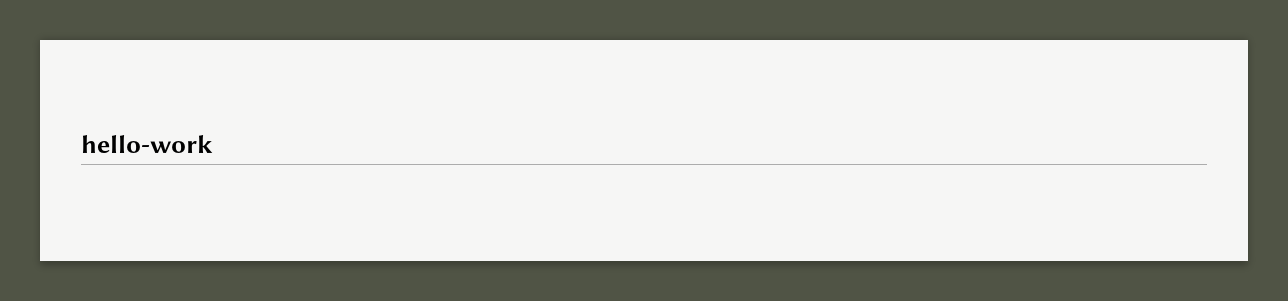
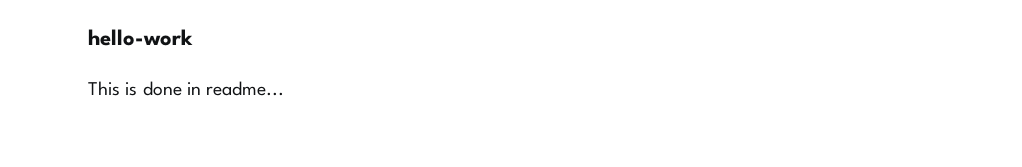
(213, 144) none -> [88,81,285,96] // This is done in readme...

